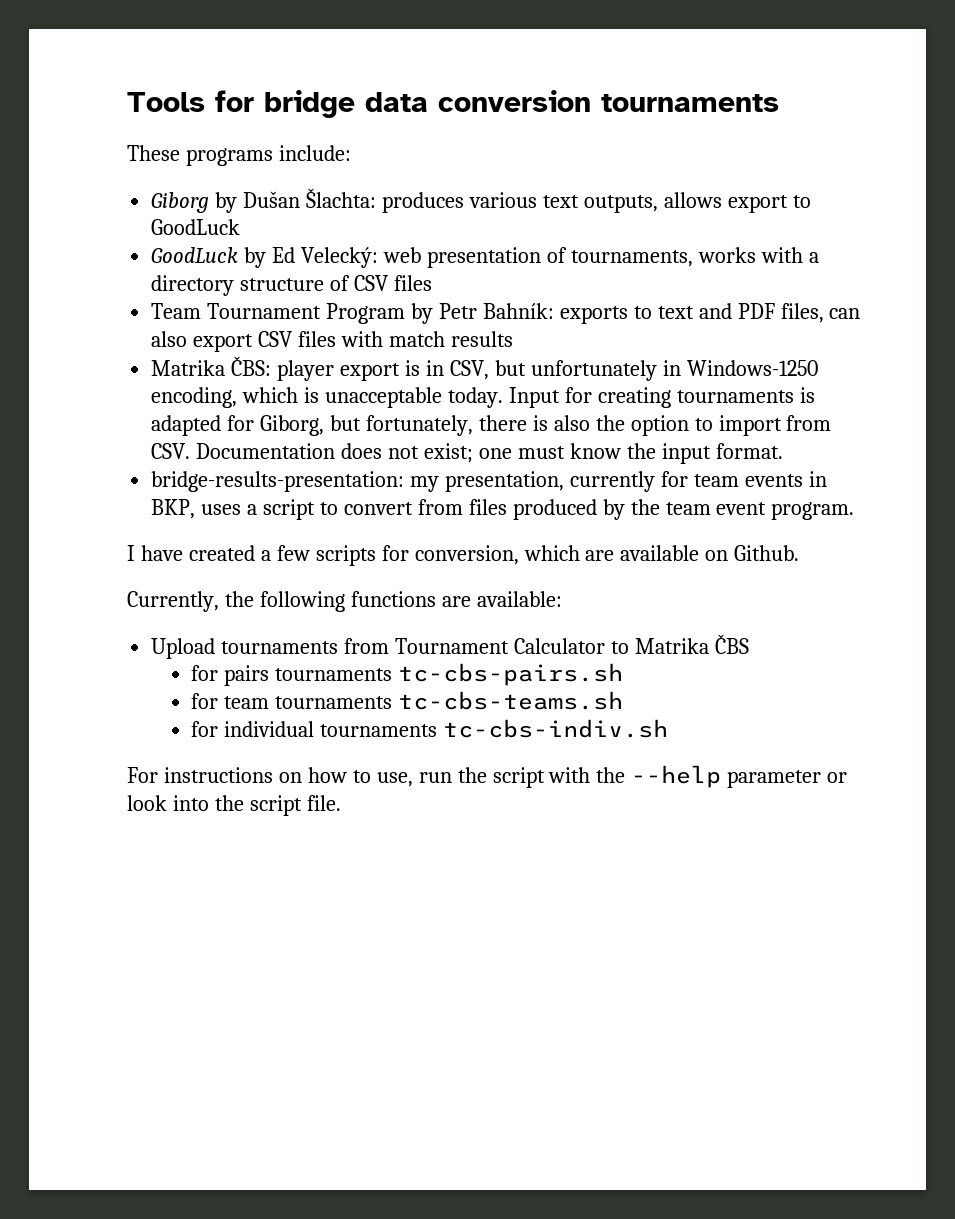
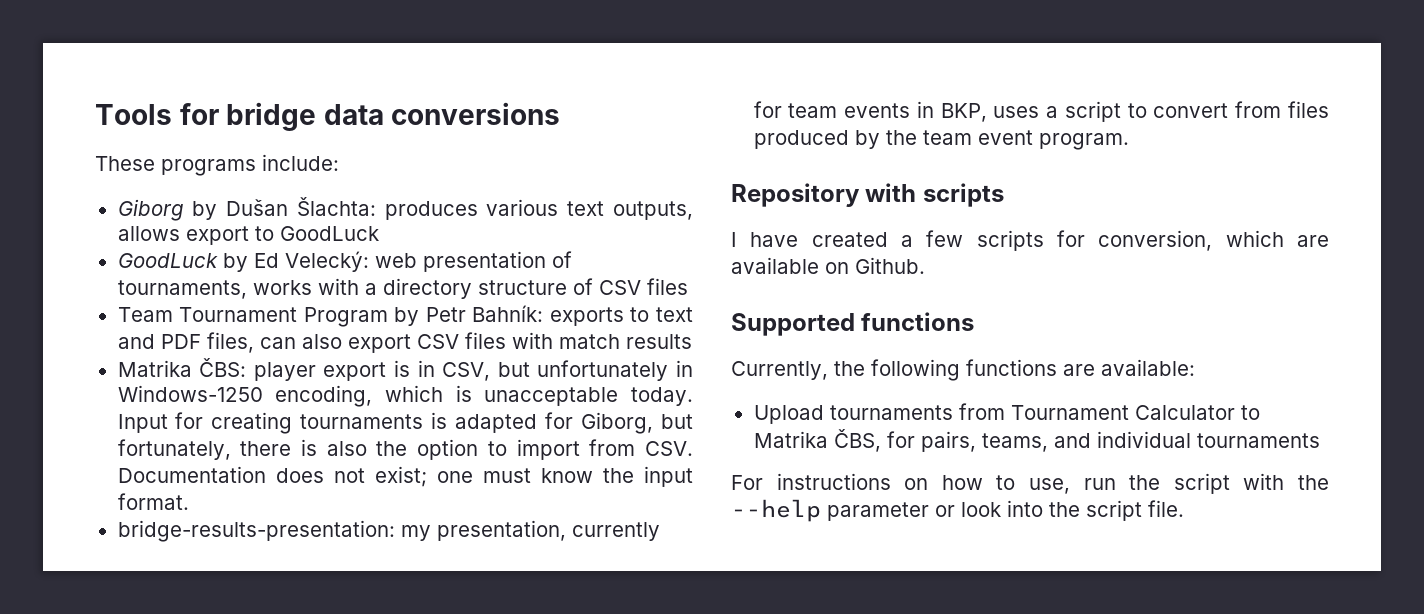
[438,90,779,112] conversion tournaments -> [391,102,561,125] conversions
(855, 511) none -> [731,183,1004,207] // Repository with scripts
(800, 553) none -> [731,312,975,336] // Supported functions
[714,634,749,654] [191,663,624,686] [191,691,624,710] [191,721,219,737] ČBS // for pairs tournaments tc-cbs-pairs.sh // for team tournaments tc-cbs-teams.sh // for -> [833,429,1091,452] ČBS, for pairs, teams, and
[443,719,669,738] tc-cbs-indiv.sh -> (1320, 440) none

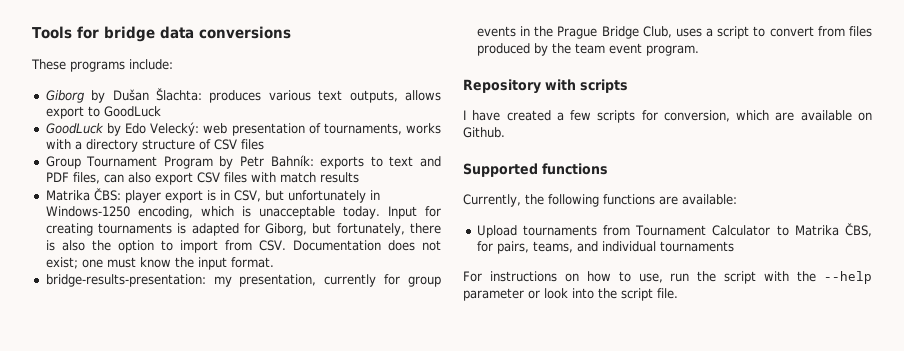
[253,253,279,268] Ed -> [125,123,147,134] Edo
[117,307,173,322] Team -> [45,156,81,169] Group
[788,103,838,118] team -> [408,276,442,287] group
[940,103,987,122] BKP, -> [534,26,672,39] the Prague Bridge Club,

